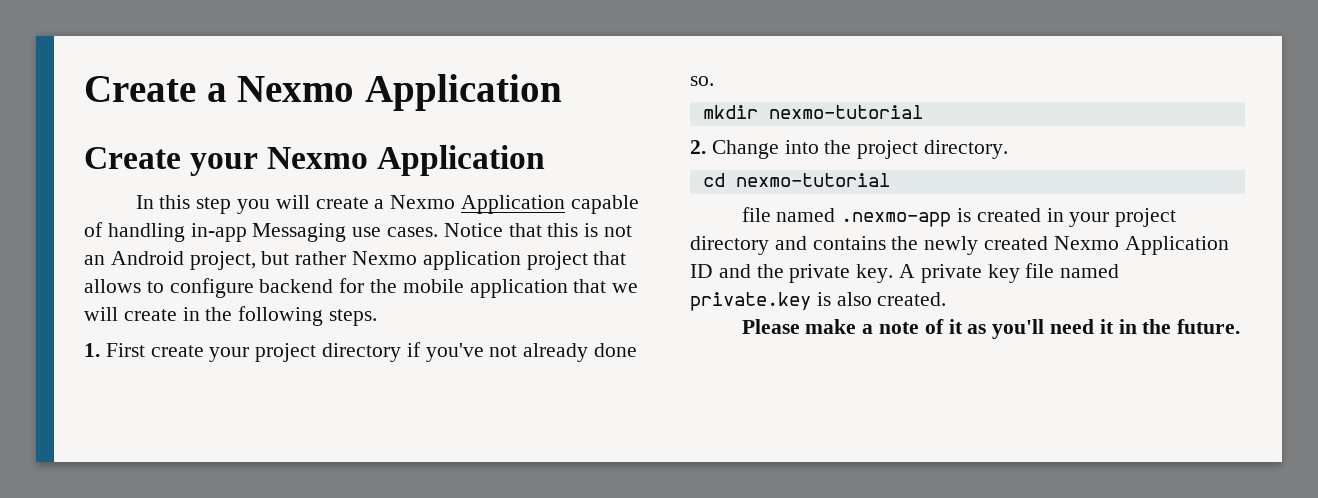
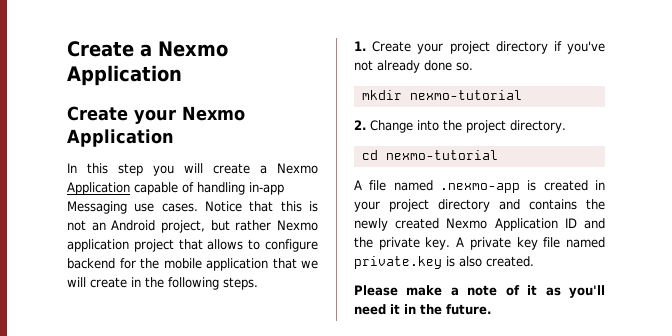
[105,343,204,357] First create -> [372,41,412,52] Create
(890, 180) none -> [354,180,362,190] A

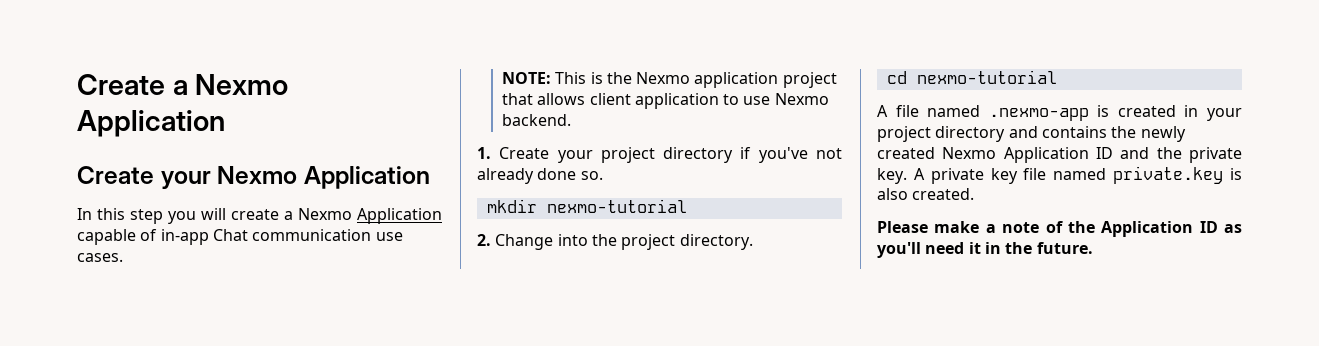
[197,182,284,195] [67,201,127,214] handling in-app Messaging -> [160,229,372,245] in-app Chat communication
[205,201,318,212] [67,220,272,233] Notice that this is not an Android project, but rather -> [501,72,632,84] // NOTE: This is the
[248,239,318,252] [67,258,318,271] [67,277,258,290] to configure backend for the mobile application that we will create in the following steps. -> [589,93,829,109] [501,114,571,126] client application to use Nexmo backend.
[527,285,538,295] it -> [1067,221,1218,237] the Application ID

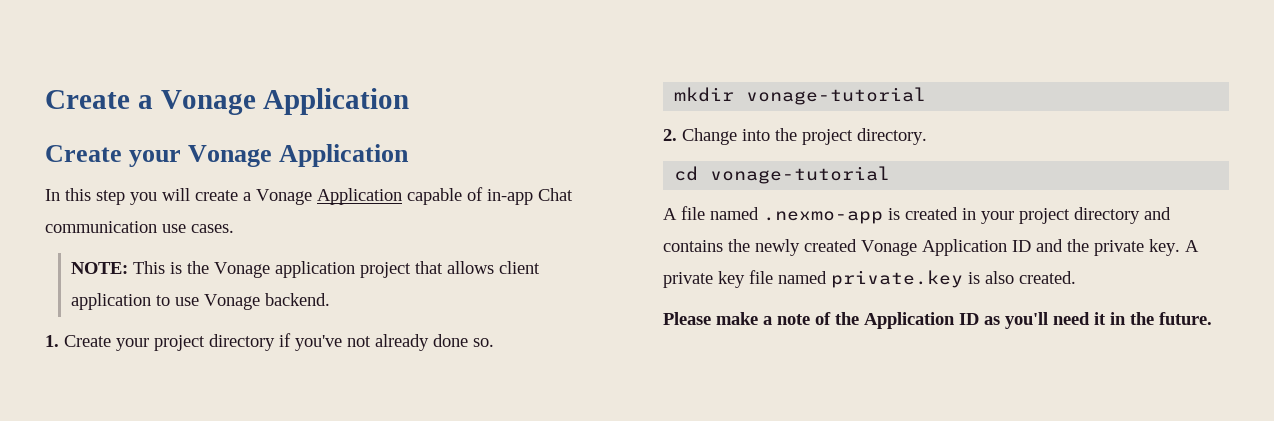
[195,74,289,95] Nexmo -> [160,90,256,115] Vonage
[217,166,298,184] Nexmo -> [188,145,273,167] Vonage
[298,208,352,220] Nexmo -> [256,189,312,205] Vonage
[636,72,691,84] Nexmo -> [214,262,271,278] Vonage
[774,93,829,105] Nexmo -> [204,294,261,310] Vonage
[546,199,687,213] nexmo-tutorial -> [746,87,927,105] vonage-tutorial
[916,70,1057,84] nexmo-tutorial -> [710,166,891,184] vonage-tutorial
[942,147,997,159] Nexmo -> [861,240,917,256] Vonage

